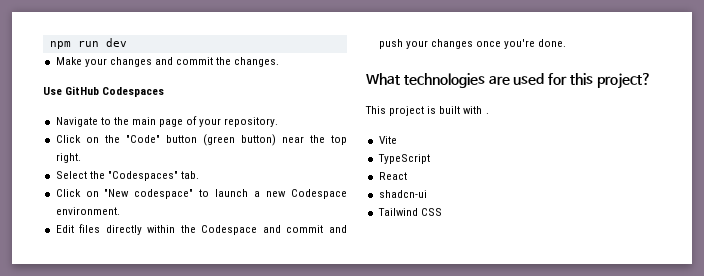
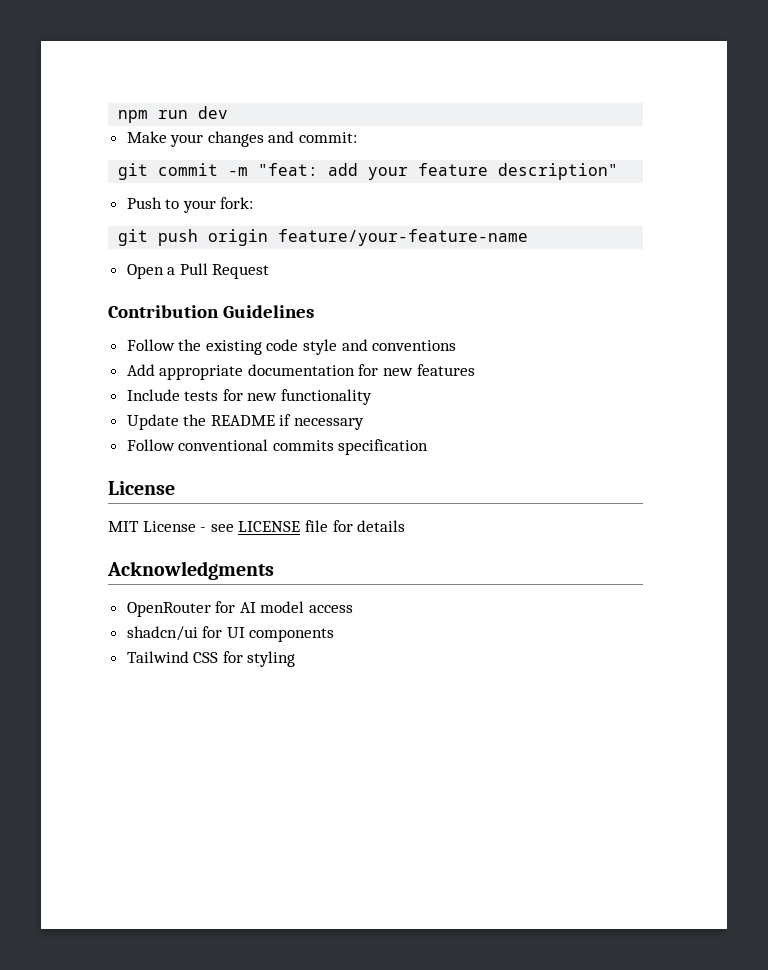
[176,57,280,67] [43,86,165,97] [55,116,279,127] [55,134,347,146] [55,153,81,163] [55,171,199,181] [55,189,347,199] [55,207,120,215] [55,224,347,235] [378,39,567,49] [366,73,651,89] [365,106,489,116] [378,136,397,144] [377,154,430,164] [378,172,407,180] [378,190,427,198] commit the changes. // Use GitHub Codespaces // Navigate to the main page of your repository. // Click on the "Code" button (green button) near the top right. // Select the "Codespaces" tab. // Click on "New codespace" to launch a new Codespace environment. // Edit files directly within the Codespace and commit and push your changes once you're done. // What technologies are used for this project? // This project is built with . // Vite // TypeScript // React // shadcn-ui -> [299,132,358,143] [118,163,619,180] [126,197,254,213] [118,229,529,246] [126,263,270,279] [108,305,314,318] [126,339,457,355] [126,364,475,380] [126,389,373,405] [126,414,365,430] [126,439,429,455] [108,481,175,495] [108,520,406,532] [107,561,274,580] [126,601,354,617] [126,626,335,642] commit: // git commit -m "feat: add your feature description" // Push to your fork: // git push origin feature/your-feature-name // Open a Pull Request // Contribution Guidelines // Follow the existing code style and conventions // Add appropriate documentation for new features // Include tests for new functionality // Update the README if necessary // Follow conventional commits specification // License // MIT License - see LICENSE file for details // Acknowledgments // OpenRouter for AI model access // shadcn/ui for UI components
(442, 212) none -> [222,651,296,667] for styling

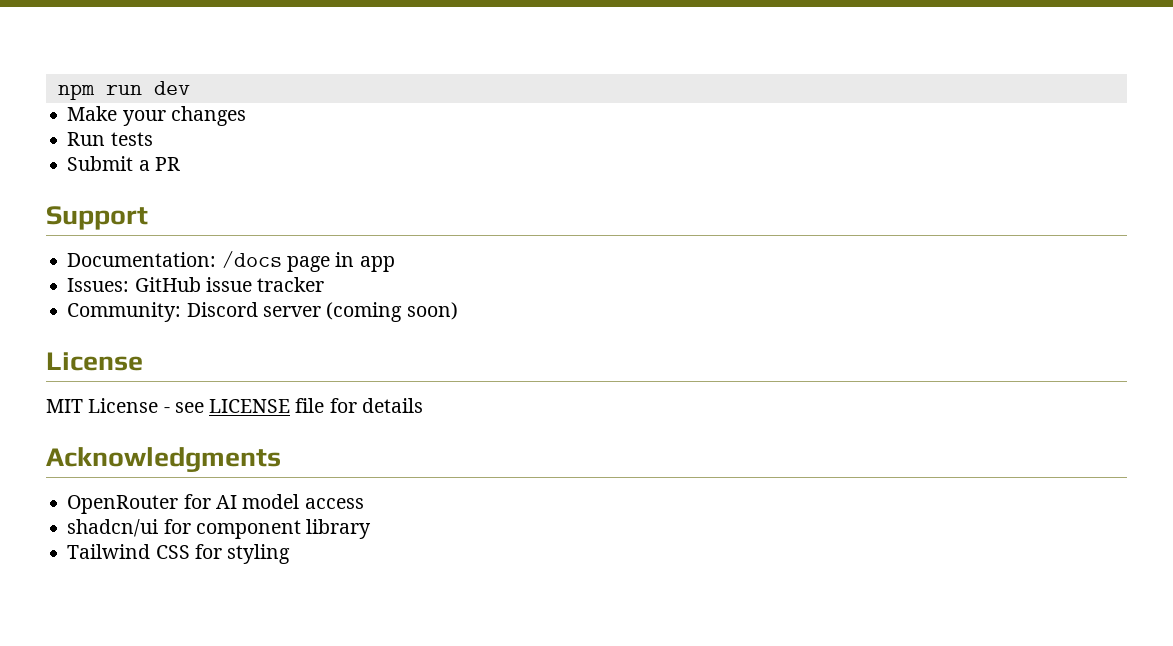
[268,131,358,143] [118,163,619,180] [126,197,254,213] [118,229,529,246] [126,263,270,279] [108,305,314,318] [126,339,457,355] [126,364,475,380] [126,389,373,405] [126,414,365,430] [126,439,429,455] and commit: // git commit -m "feat: add your feature description" // Push to your fork: // git push origin feature/your-feature-name // Open a Pull Request // Contribution Guidelines // Follow the existing code style and conventions // Add appropriate documentation for new features // Include tests for new functionality // Update the README if necessary // Follow conventional commits specification -> [67,132,153,146] [67,156,180,171] [46,206,148,230] [67,251,395,272] [67,277,325,292] [67,302,458,322] // Run tests // Submit a PR // Support // Documentation: /docs page in app // Issues: GitHub issue tracker // Community: Discord server (coming soon)
[226,627,335,642] UI components -> [195,519,372,539] component library

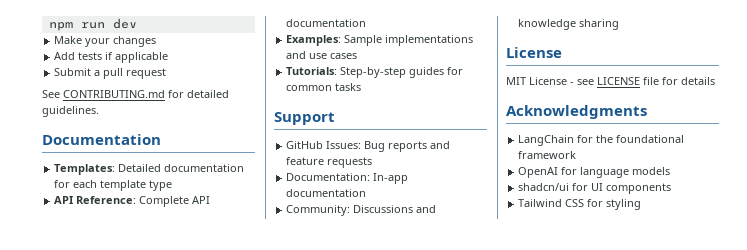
[67,132,106,146] Run -> [54,52,76,60] Add
(153, 139) none -> [105,52,169,63] if applicable
[154,157,180,171] [46,206,148,230] [67,251,395,272] [67,277,325,292] [67,302,458,322] PR // Support // Documentation: /docs page in app // Issues: GitHub issue tracker // Community: Discord server (coming soon) -> [103,68,167,79] [42,90,229,98] [42,106,99,117] [42,134,161,145] [54,164,245,175] [54,180,173,191] [54,196,211,207] [286,19,367,27] [286,35,474,46] [286,51,358,59] [286,67,464,78] [286,83,362,91] [274,112,335,125] [286,141,451,152] [286,157,373,168] [286,173,409,184] [286,189,367,197] [286,205,437,216] [518,19,620,30] pull request // See CONTRIBUTING.md for detailed guidelines. // Documentation // Templates: Detailed documentation for each template type // API Reference: Complete API documentation // Examples: Sample implementations and use cases // Tutorials: Step-by-step guides for common tasks // Support // GitHub Issues: Bug reports and feature requests // Documentation: In-app documentation // Community: Discussions and knowledge sharing
[67,494,364,514] OpenRouter for AI model access -> [518,135,685,146] [518,151,577,159] [518,167,671,178] LangChain for the foundational framework // OpenAI for language models
[195,519,372,539] component library -> [591,183,672,194] UI components

